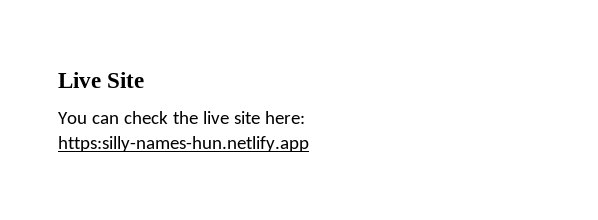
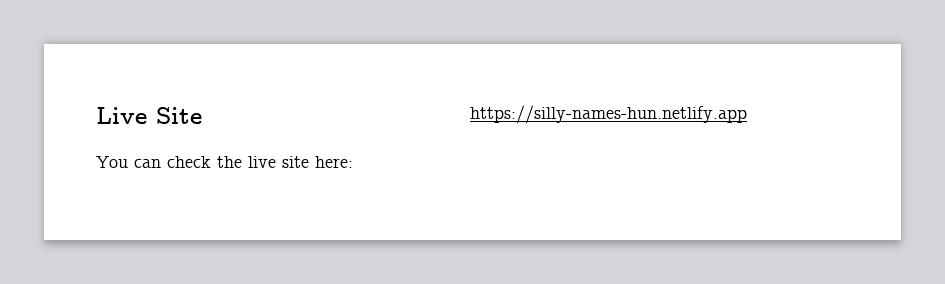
[58,136,309,152] https:silly-names-hun.netlify.app -> [470,105,747,124] https://silly-names-hun.netlify.app

